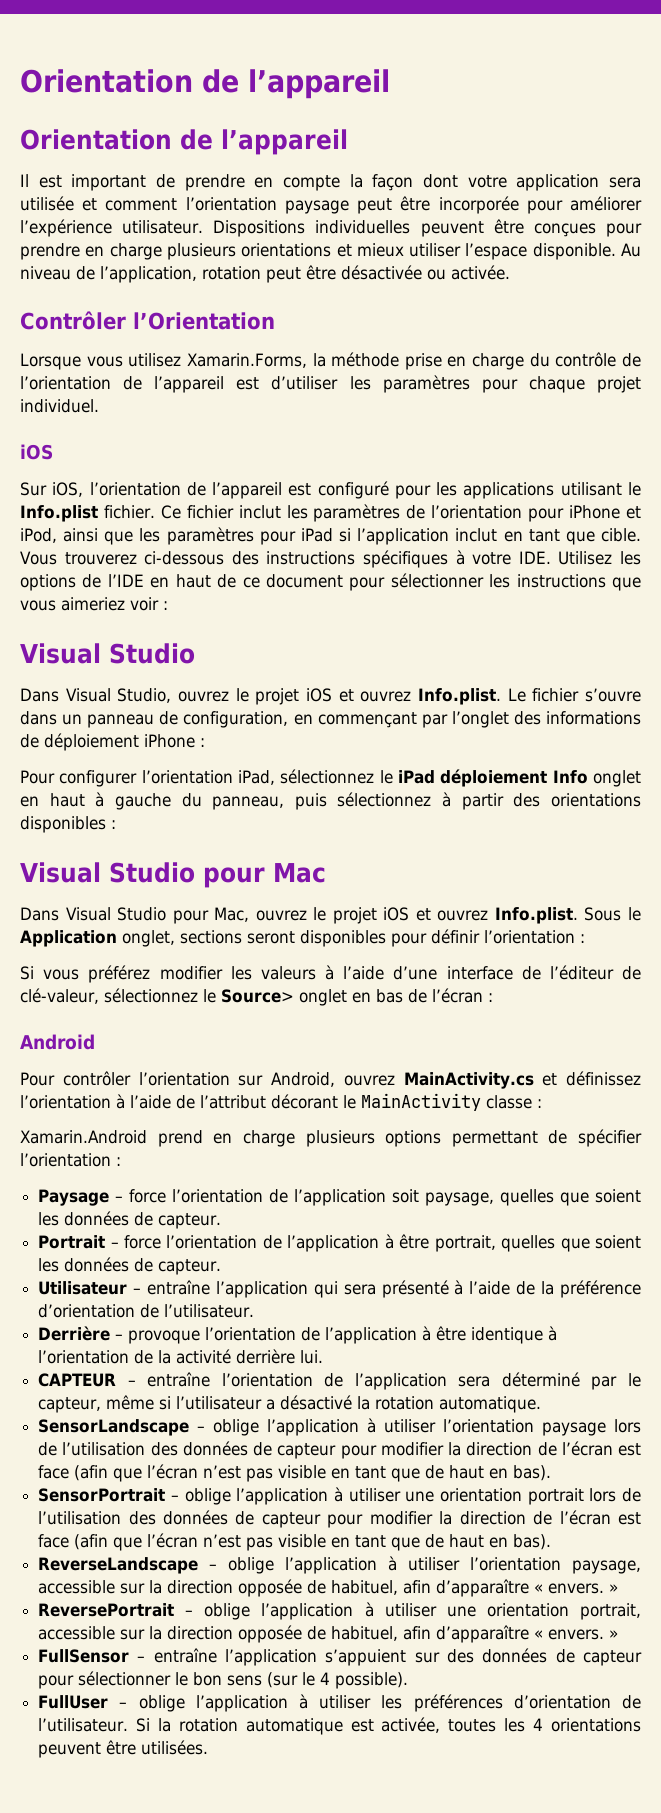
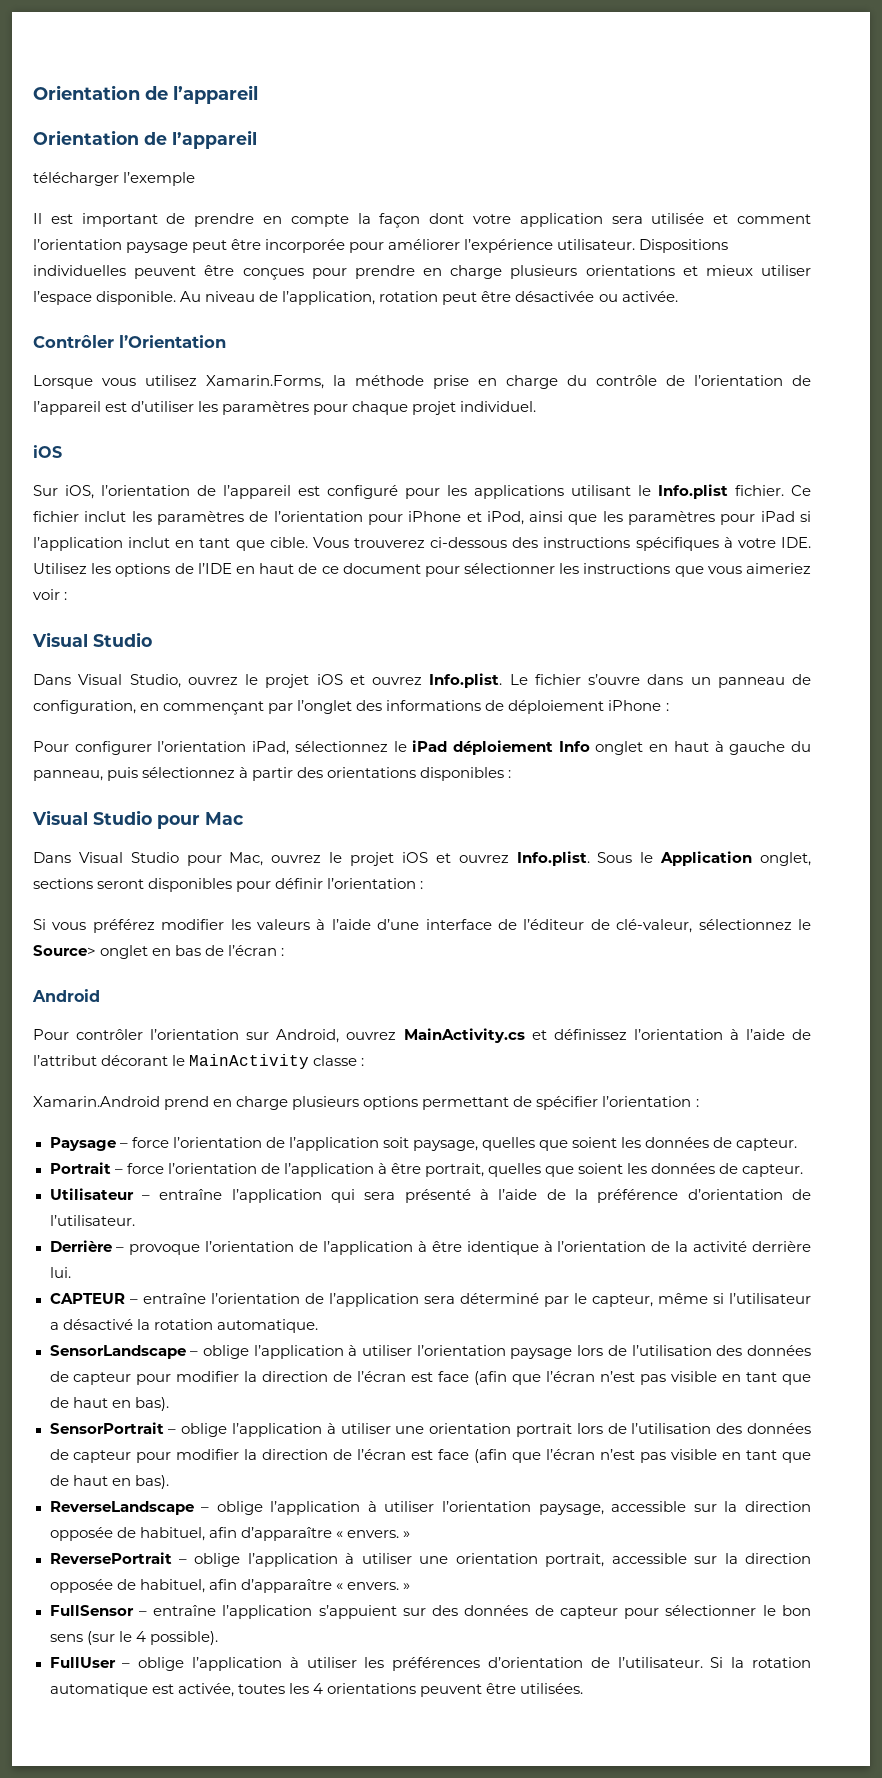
(348, 142) none -> [33,172,196,186] // télécharger l’exemple

